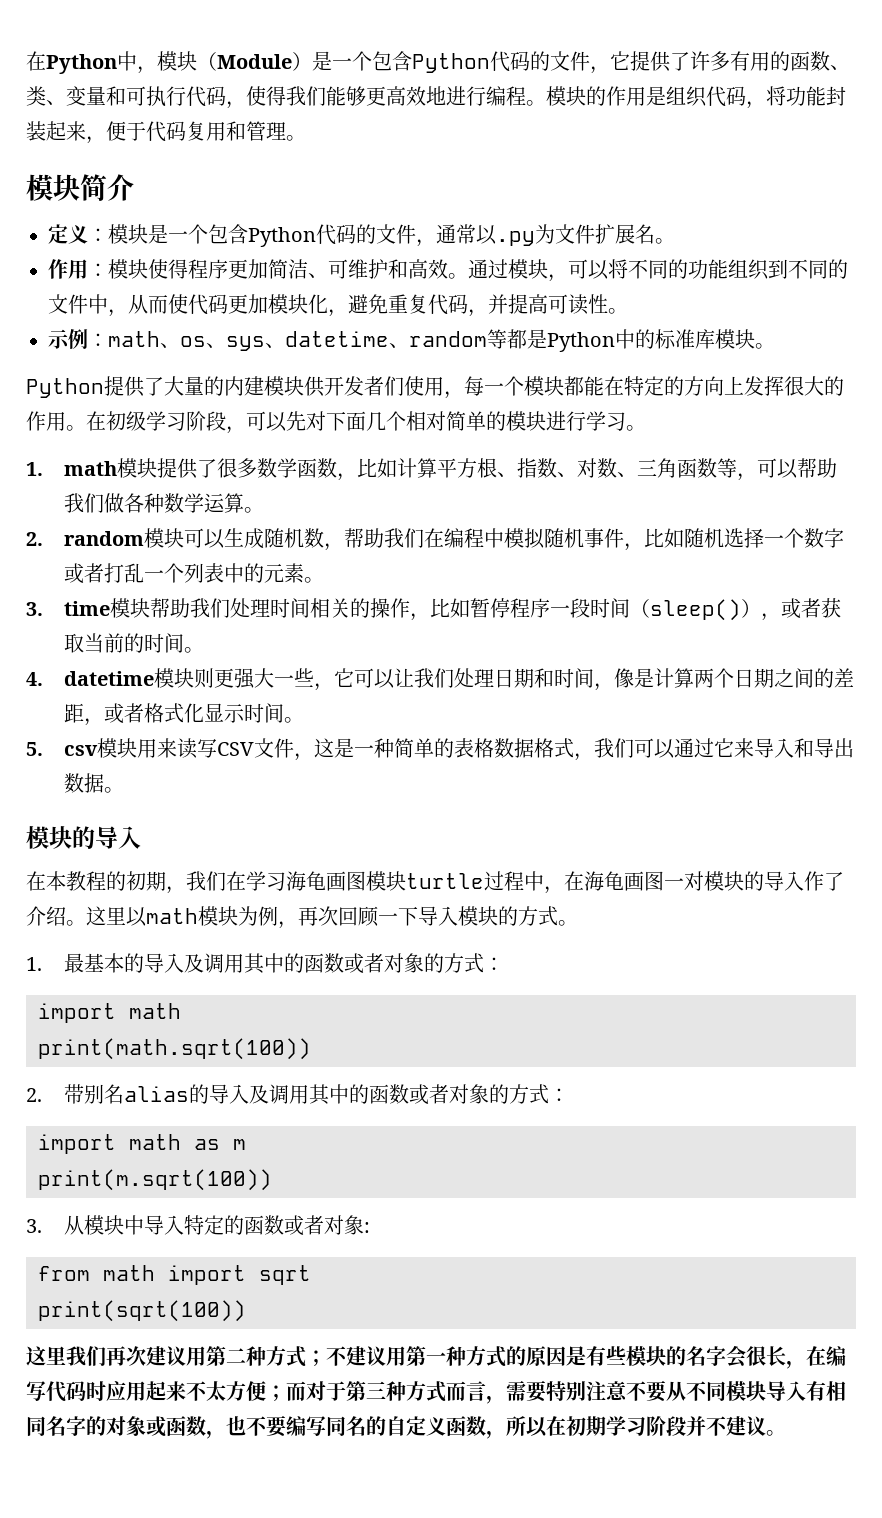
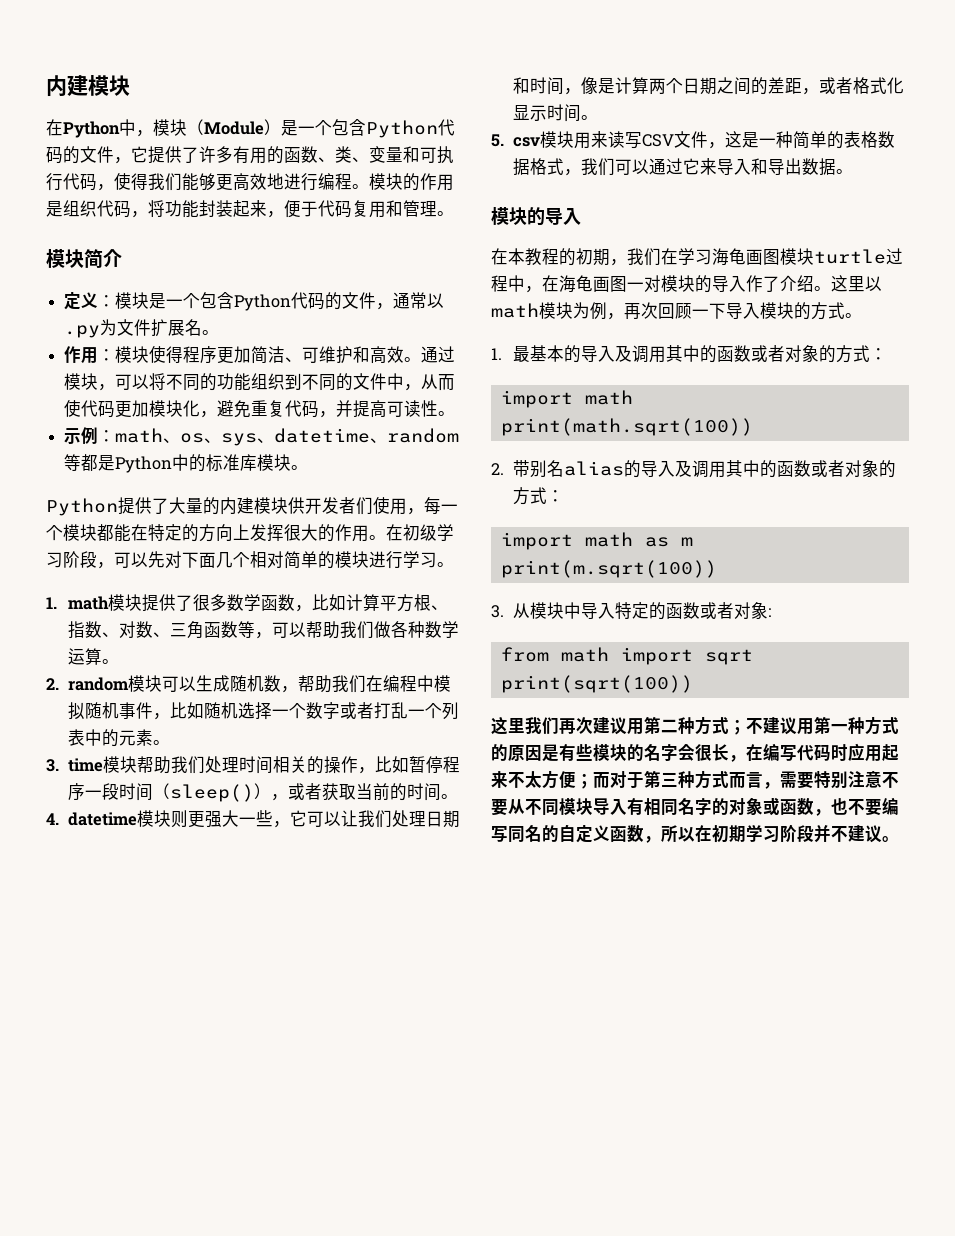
(26, 61) none -> [46,75,130,97] 内建模块 //

